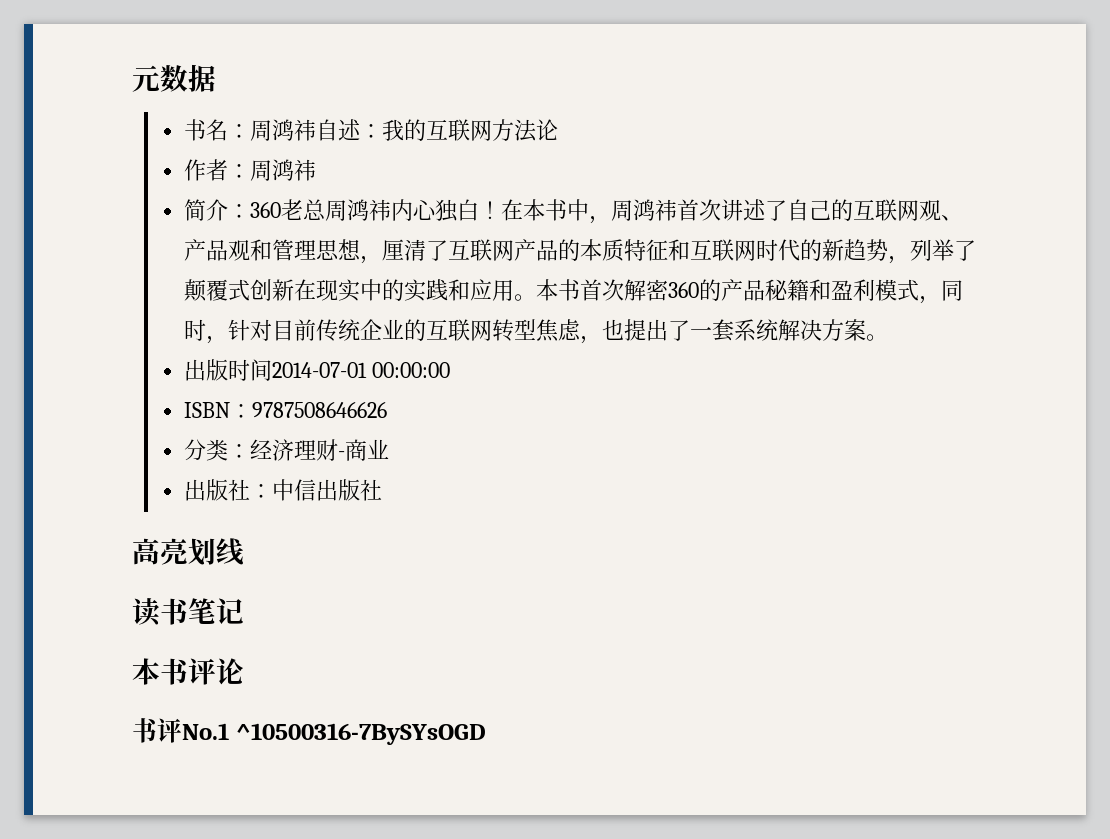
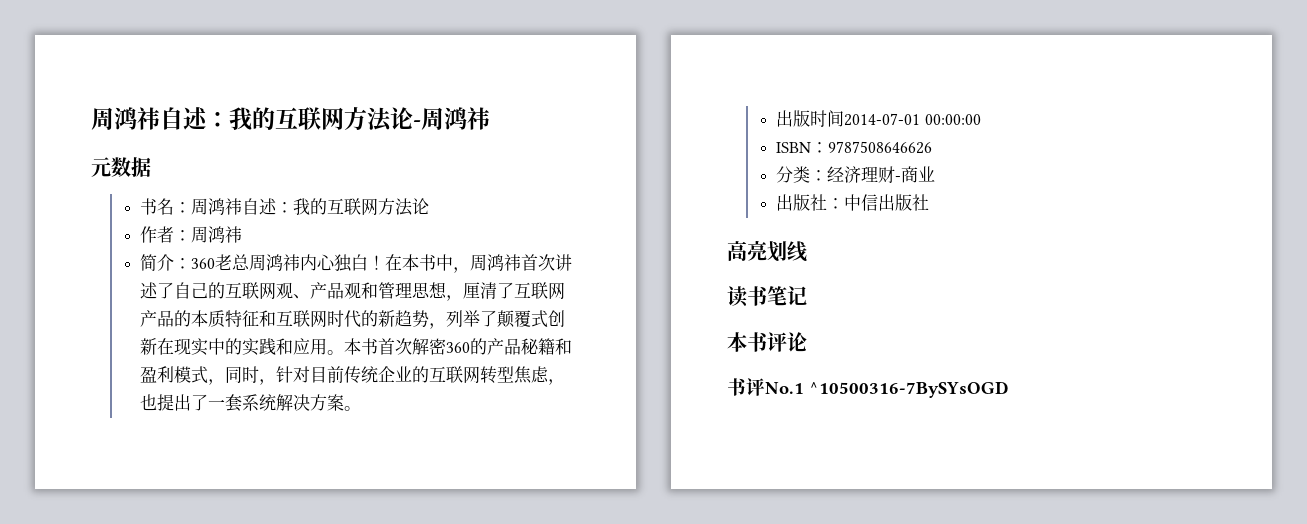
(132, 78) none -> [91,107,490,132] 周鸿祎自述：我的互联网方法论-周鸿祎 //

